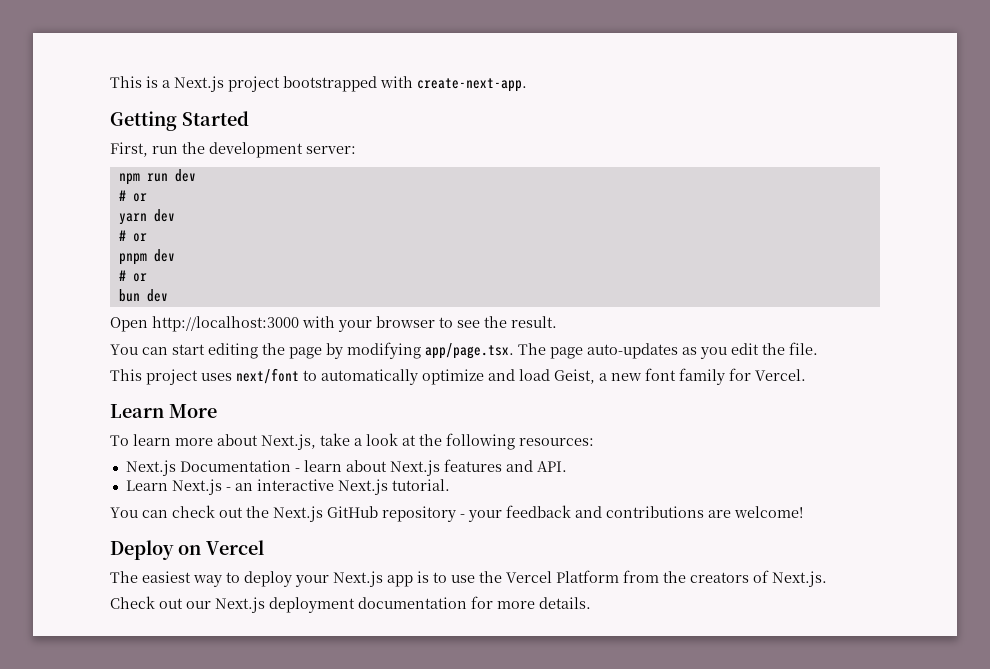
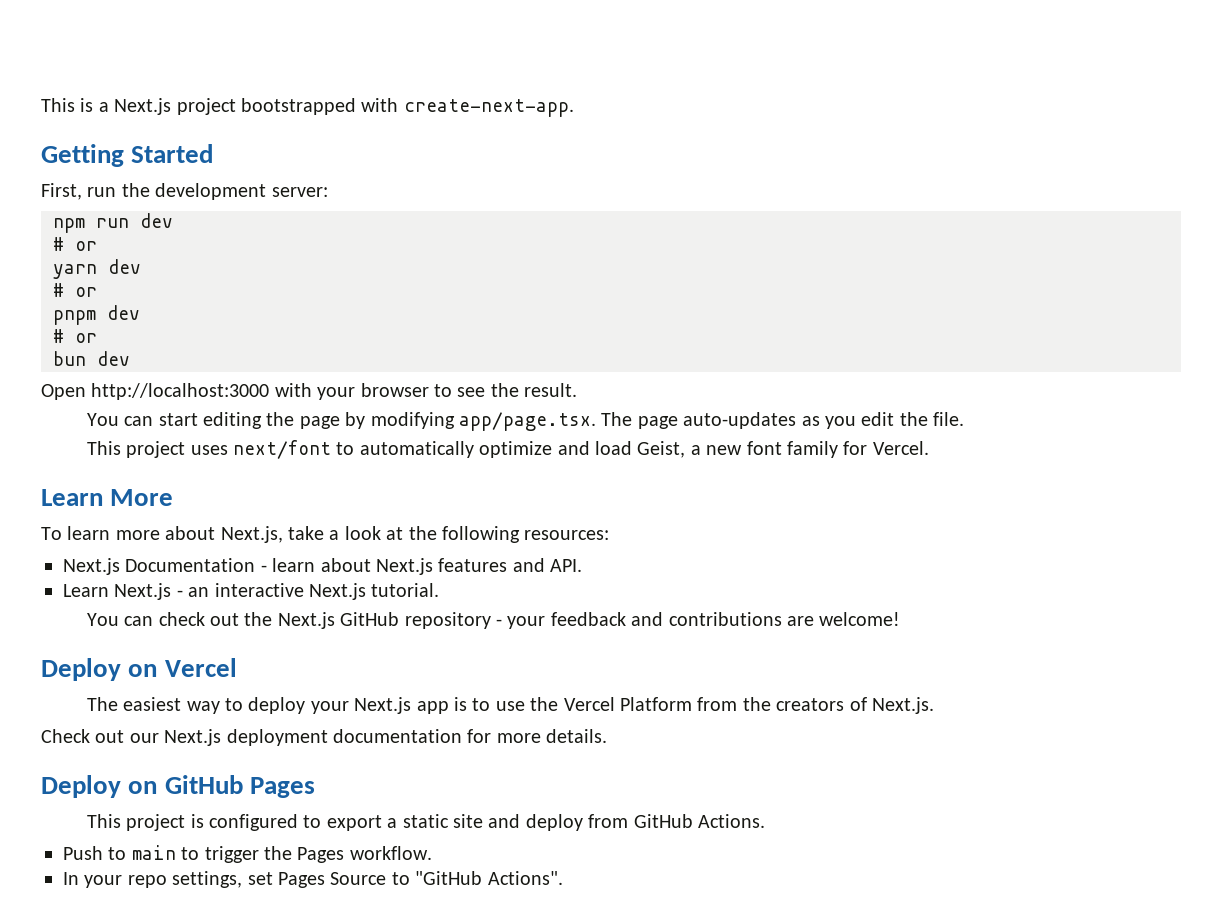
(591, 603) none -> [41,775,315,798] [86,814,766,831] [63,845,432,863] [63,871,563,888] // Deploy on GitHub Pages // This project is configured to export a static site and deploy from GitHub Actions. // Push to main to trigger the Pages workflow. // In your repo settings, set Pages Source to "GitHub Actions".

